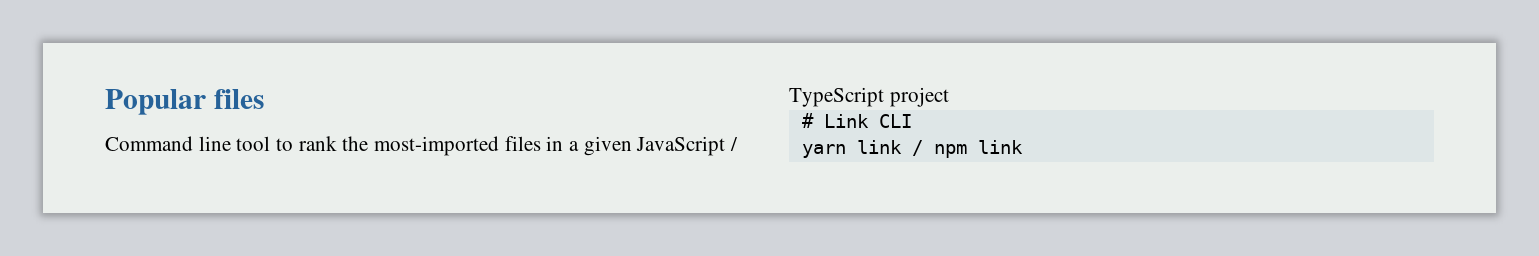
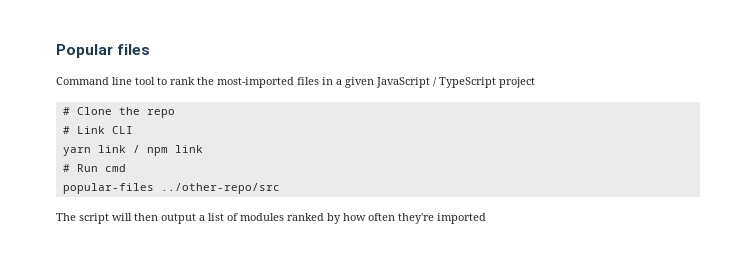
(949, 97) none -> [62,107,175,118] // # Clone the repo
(1023, 147) none -> [62,164,126,172] [62,183,280,194] [56,213,486,224] // # Run cmd // popular-files ../other-repo/src // The script will then output a list of modules ranked by how often they're imported

